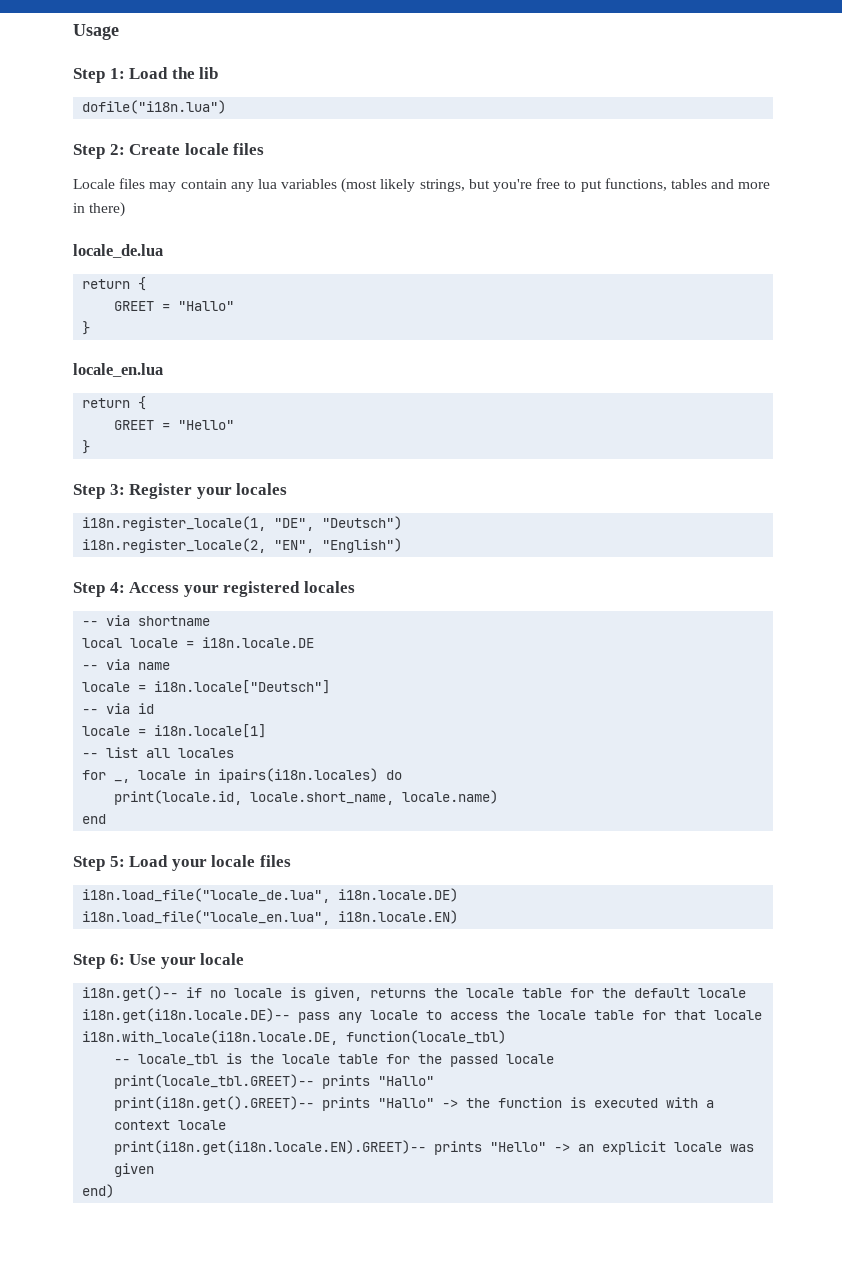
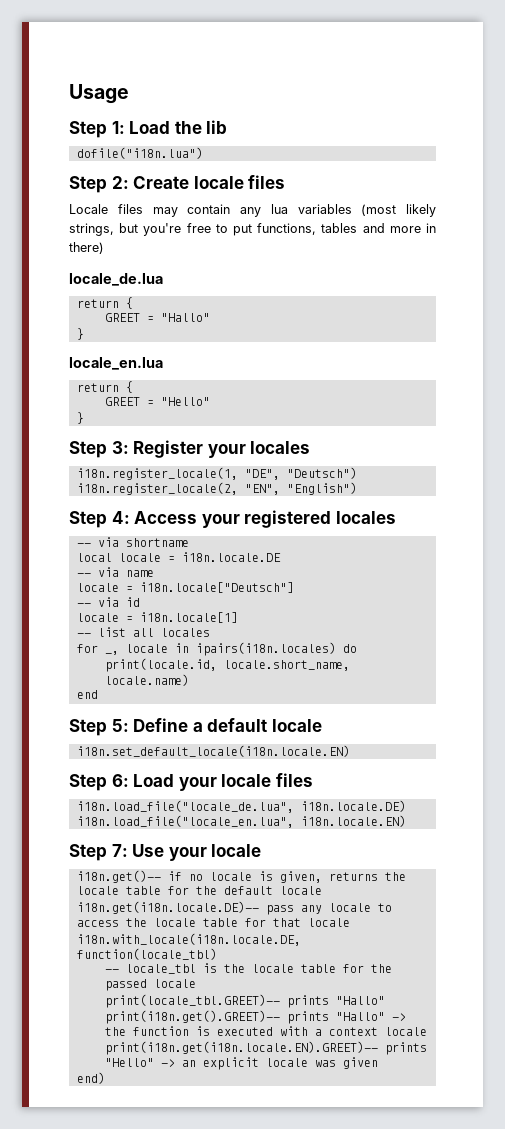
(125, 861) none -> [133,718,322,732] [76,745,350,757] [69,774,129,791] Define a default locale // i18n.set_default_locale(i18n.locale.EN) // Step 6:
[109,954,125,965] 6: -> [111,844,128,857] 7:

